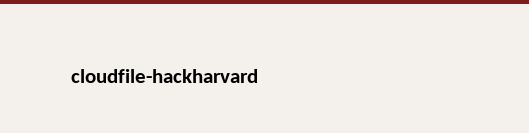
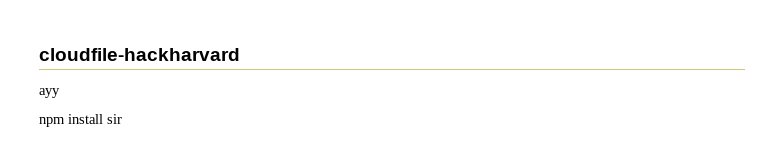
(258, 76) none -> [39,88,60,98] [39,114,122,127] // ayy // npm install sir

